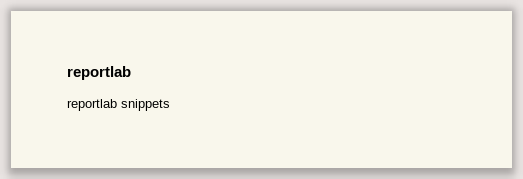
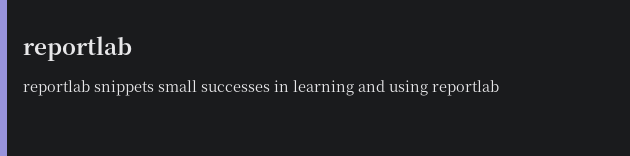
(170, 105) none -> [158,80,499,96] small successes in learning and using reportlab

